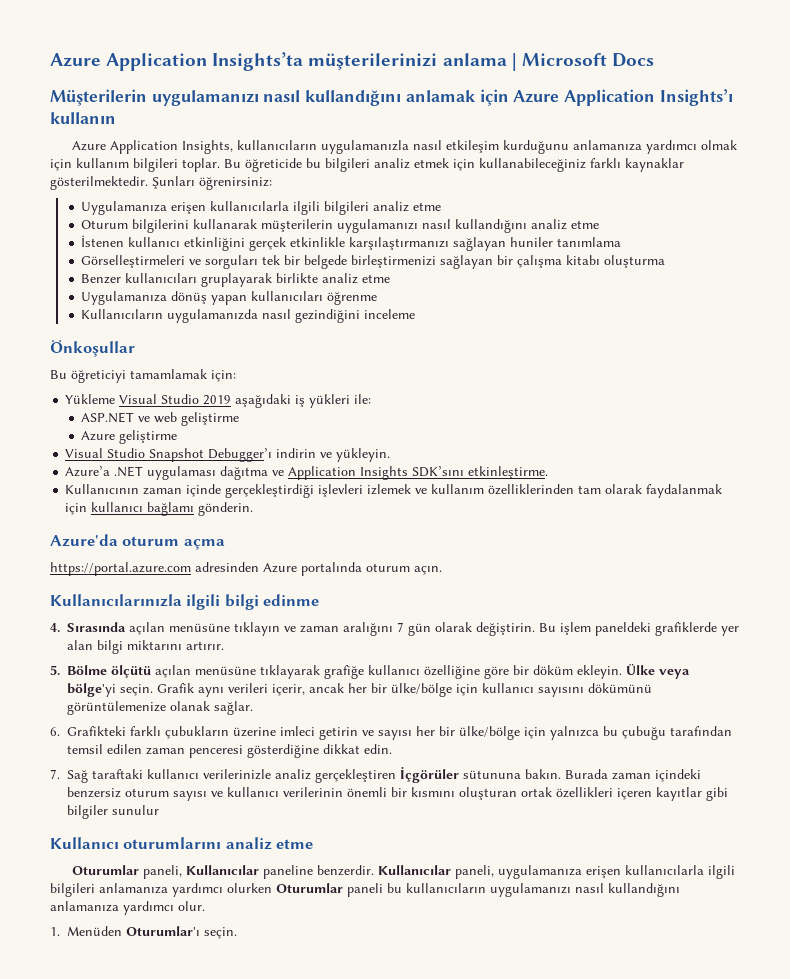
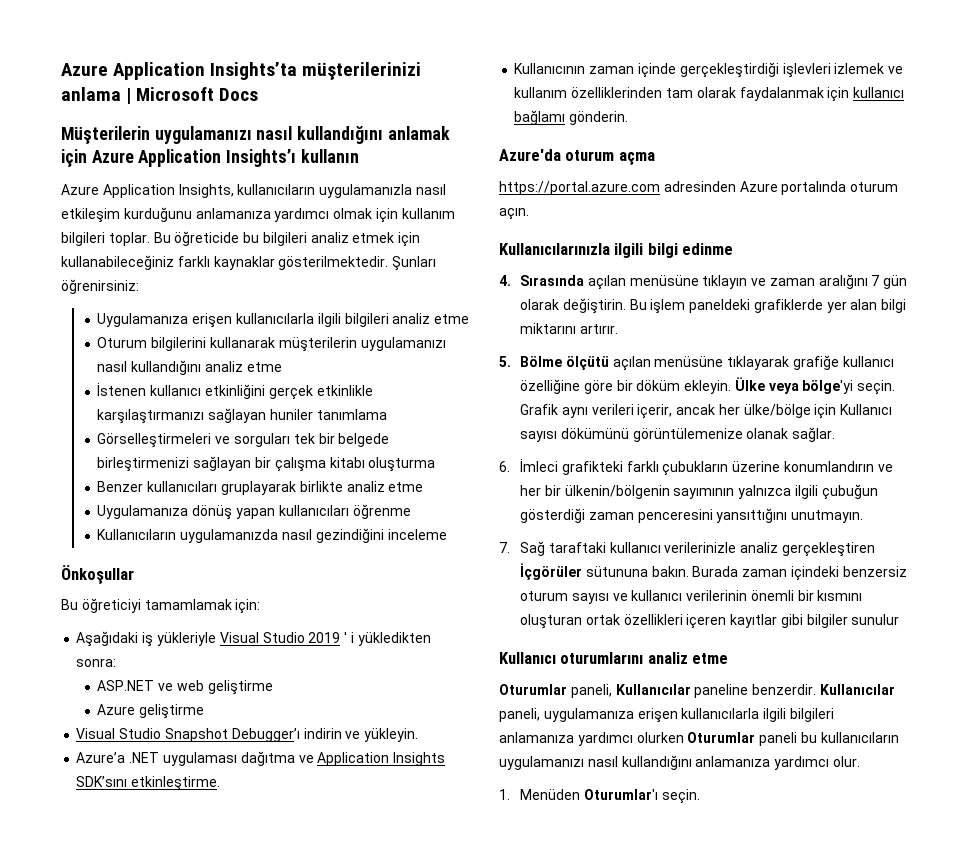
[65,394,372,408] Yükleme Visual Studio 2019 aşağıdaki iş yükleri ile: -> [76,631,431,647] [76,658,117,667] Aşağıdaki iş yükleriyle Visual Studio 2019 ' i yükledikten sonra:
[371,683,584,697] bir ülke/bölge için kullanıcı sayısını -> [743,404,893,419] [519,431,557,442] ülke/bölge için Kullanıcı sayısı
[67,726,126,736] Grafikteki -> [519,458,623,475] İmleci grafikteki
[280,726,732,740] [67,744,392,758] imleci getirin ve sayısı her bir ülke/bölge için yalnızca bu çubuğu tarafından temsil edilen zaman penceresi gösterdiğine dikkat edin. -> [783,461,893,472] [519,484,878,500] [519,508,864,523] konumlandırın ve her bir ülkenin/bölgenin sayımının yalnızca ilgili çubuğun gösterdiği zaman penceresini yansıttığını unutmayın.

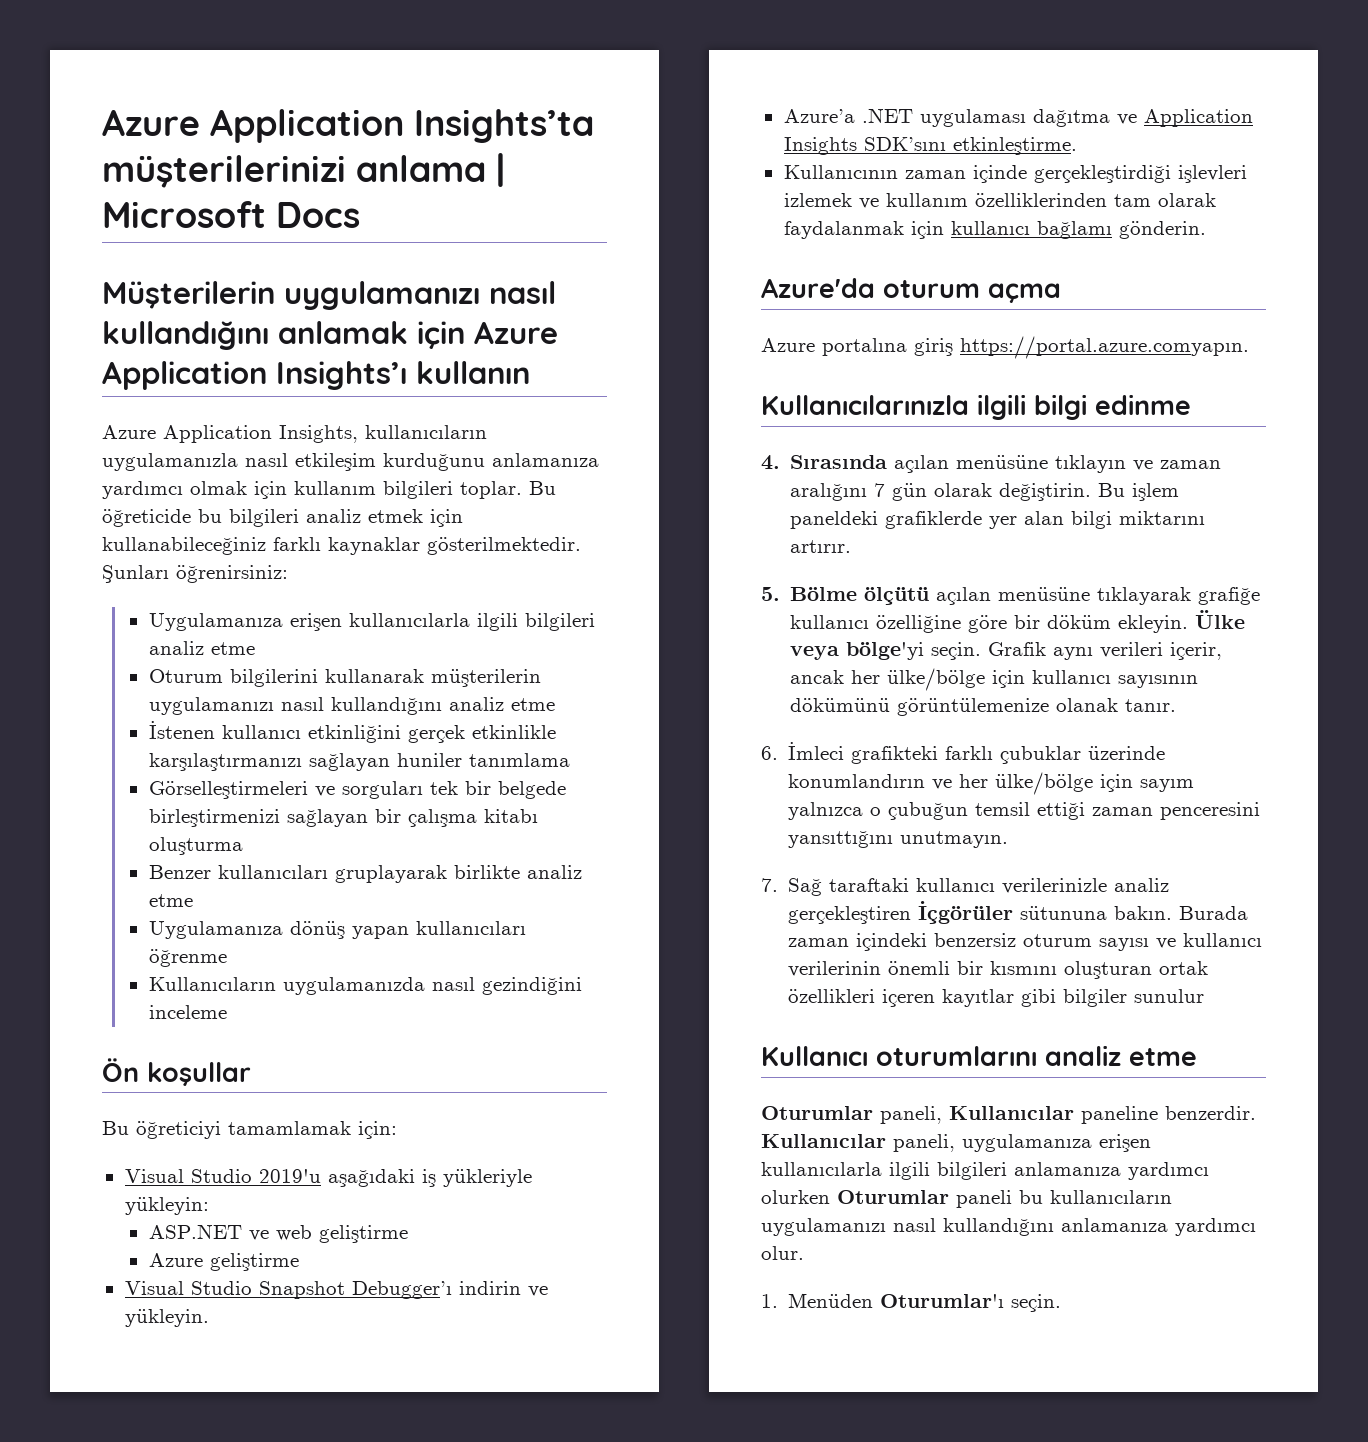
[61,565,134,584] Önkoşullar -> [102,1058,251,1086] Ön koşullar
[76,631,431,647] [76,658,117,667] Aşağıdaki iş yükleriyle Visual Studio 2019 ' i yükledikten sonra: -> [124,1169,532,1187] [124,1197,209,1215] Visual Studio 2019'u aşağıdaki iş yükleriyle yükleyin:
[499,181,899,195] [499,208,529,220] https://portal.azure.com adresinden Azure portalında oturum açın. -> [761,336,1249,359] Azure portalına giriş https://portal.azure.comyapın.
[840,404,893,415] [519,431,557,442] Kullanıcı sayısı -> [1032,670,1199,688] kullanıcı sayısının
[792,427,836,442] sağlar. -> [1125,699,1177,712] tanır.
[662,461,781,476] çubukların üzerine -> [1000,746,1166,764] çubuklar üzerinde
[544,484,878,500] [519,508,585,523] bir ülkenin/bölgenin sayımının yalnızca ilgili çubuğun gösterdiği -> [995,772,1195,795] [788,802,1086,820] ülke/bölge için sayım yalnızca o çubuğun temsil ettiği

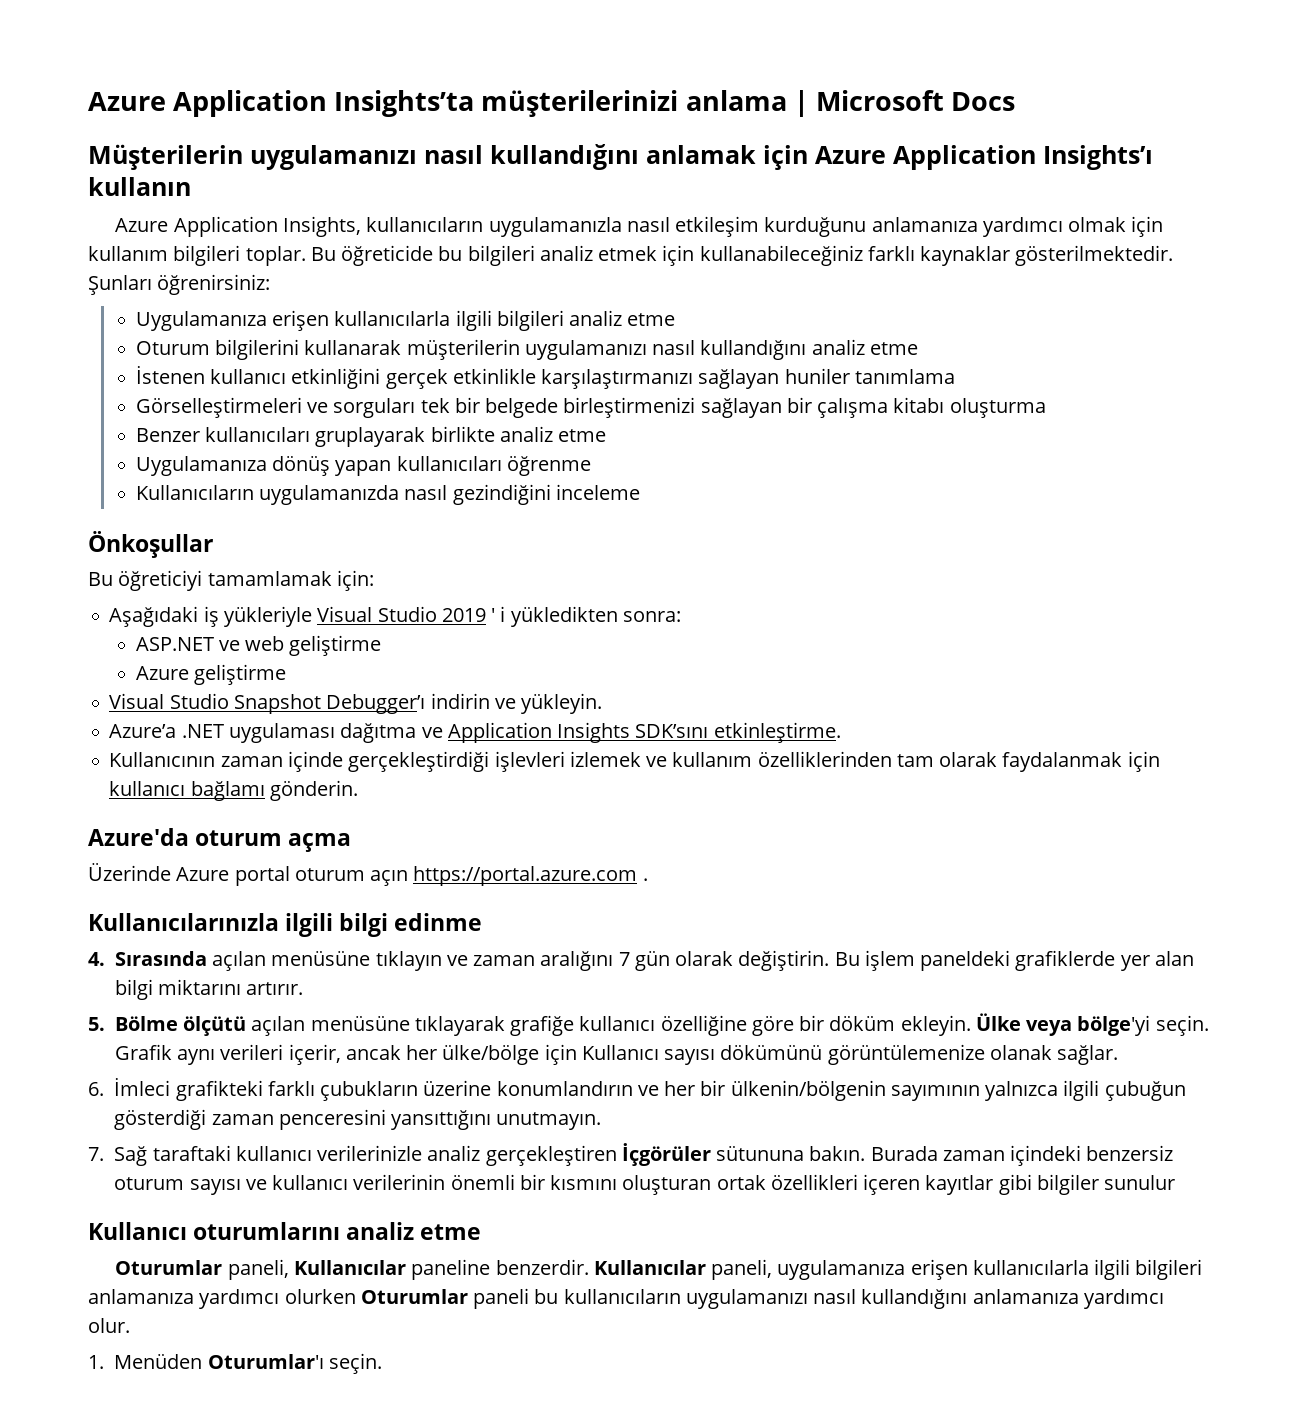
[102,1058,251,1086] Ön koşullar -> [88,530,213,558] Önkoşullar
[124,1169,532,1187] [124,1197,209,1215] Visual Studio 2019'u aşağıdaki iş yükleriyle yükleyin: -> [109,606,681,627] Aşağıdaki iş yükleriyle Visual Studio 2019 ' i yükledikten sonra:
[761,336,1249,359] Azure portalına giriş https://portal.azure.comyapın. -> [88,863,648,886] Üzerinde Azure portal oturum açın https://portal.azure.com .
[1032,670,1199,688] kullanıcı sayısının -> [581,1045,716,1065] Kullanıcı sayısı
[1125,699,1177,712] tanır. -> [1057,1045,1119,1065] sağlar.
[1000,746,1166,764] çubuklar üzerinde -> [320,1080,492,1101] çubukların üzerine
[995,772,1195,795] [788,802,1086,820] ülke/bölge için sayım yalnızca o çubuğun temsil ettiği -> [700,1080,1186,1101] [114,1109,207,1130] bir ülkenin/bölgenin sayımının yalnızca ilgili çubuğun gösterdiği

